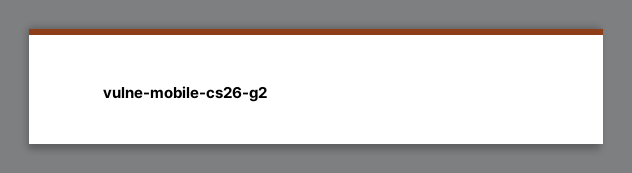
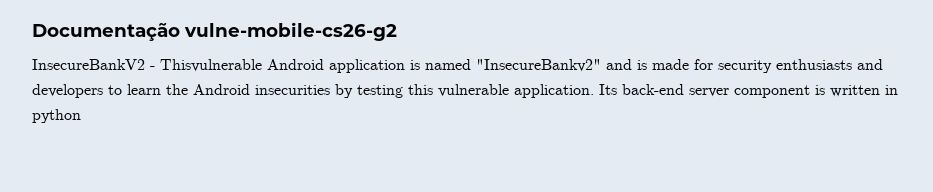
(103, 94) none -> [32,23,180,41] Documentação
(267, 94) none -> [32,59,883,73] [32,84,898,98] [32,109,81,123] // InsecureBankV2 - Thisvulnerable Android application is named "InsecureBankv2" and is made for security enthusiasts and developers to learn the Android insecurities by testing this vulnerable application. Its back-end server component is written in python

